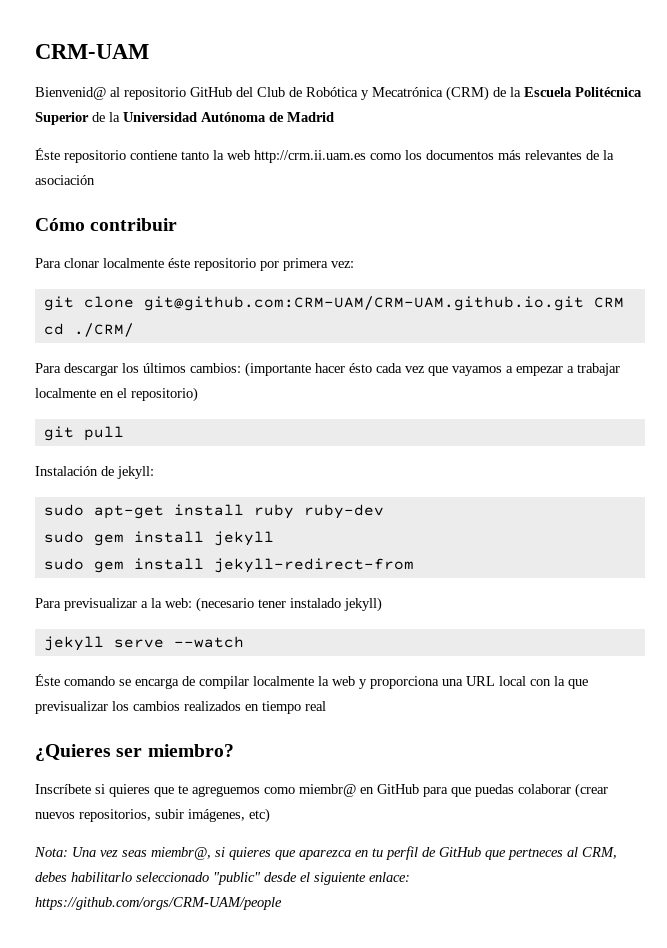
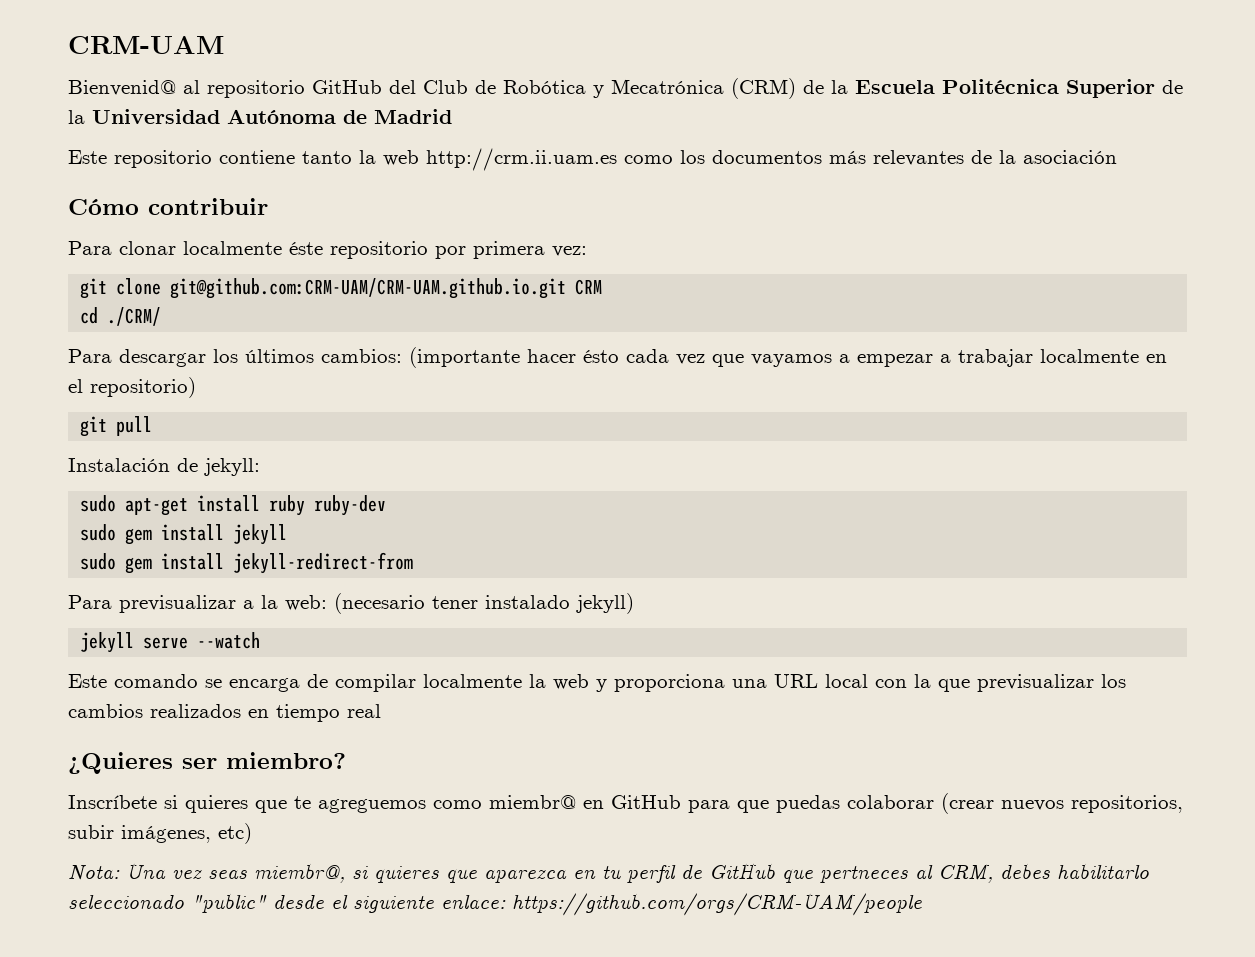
[35,148,60,160] Éste -> [68,150,107,164] Este
[35,674,60,686] Éste -> [68,674,107,688] Este

